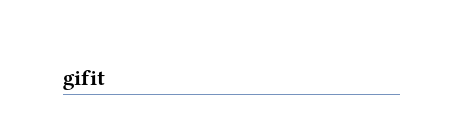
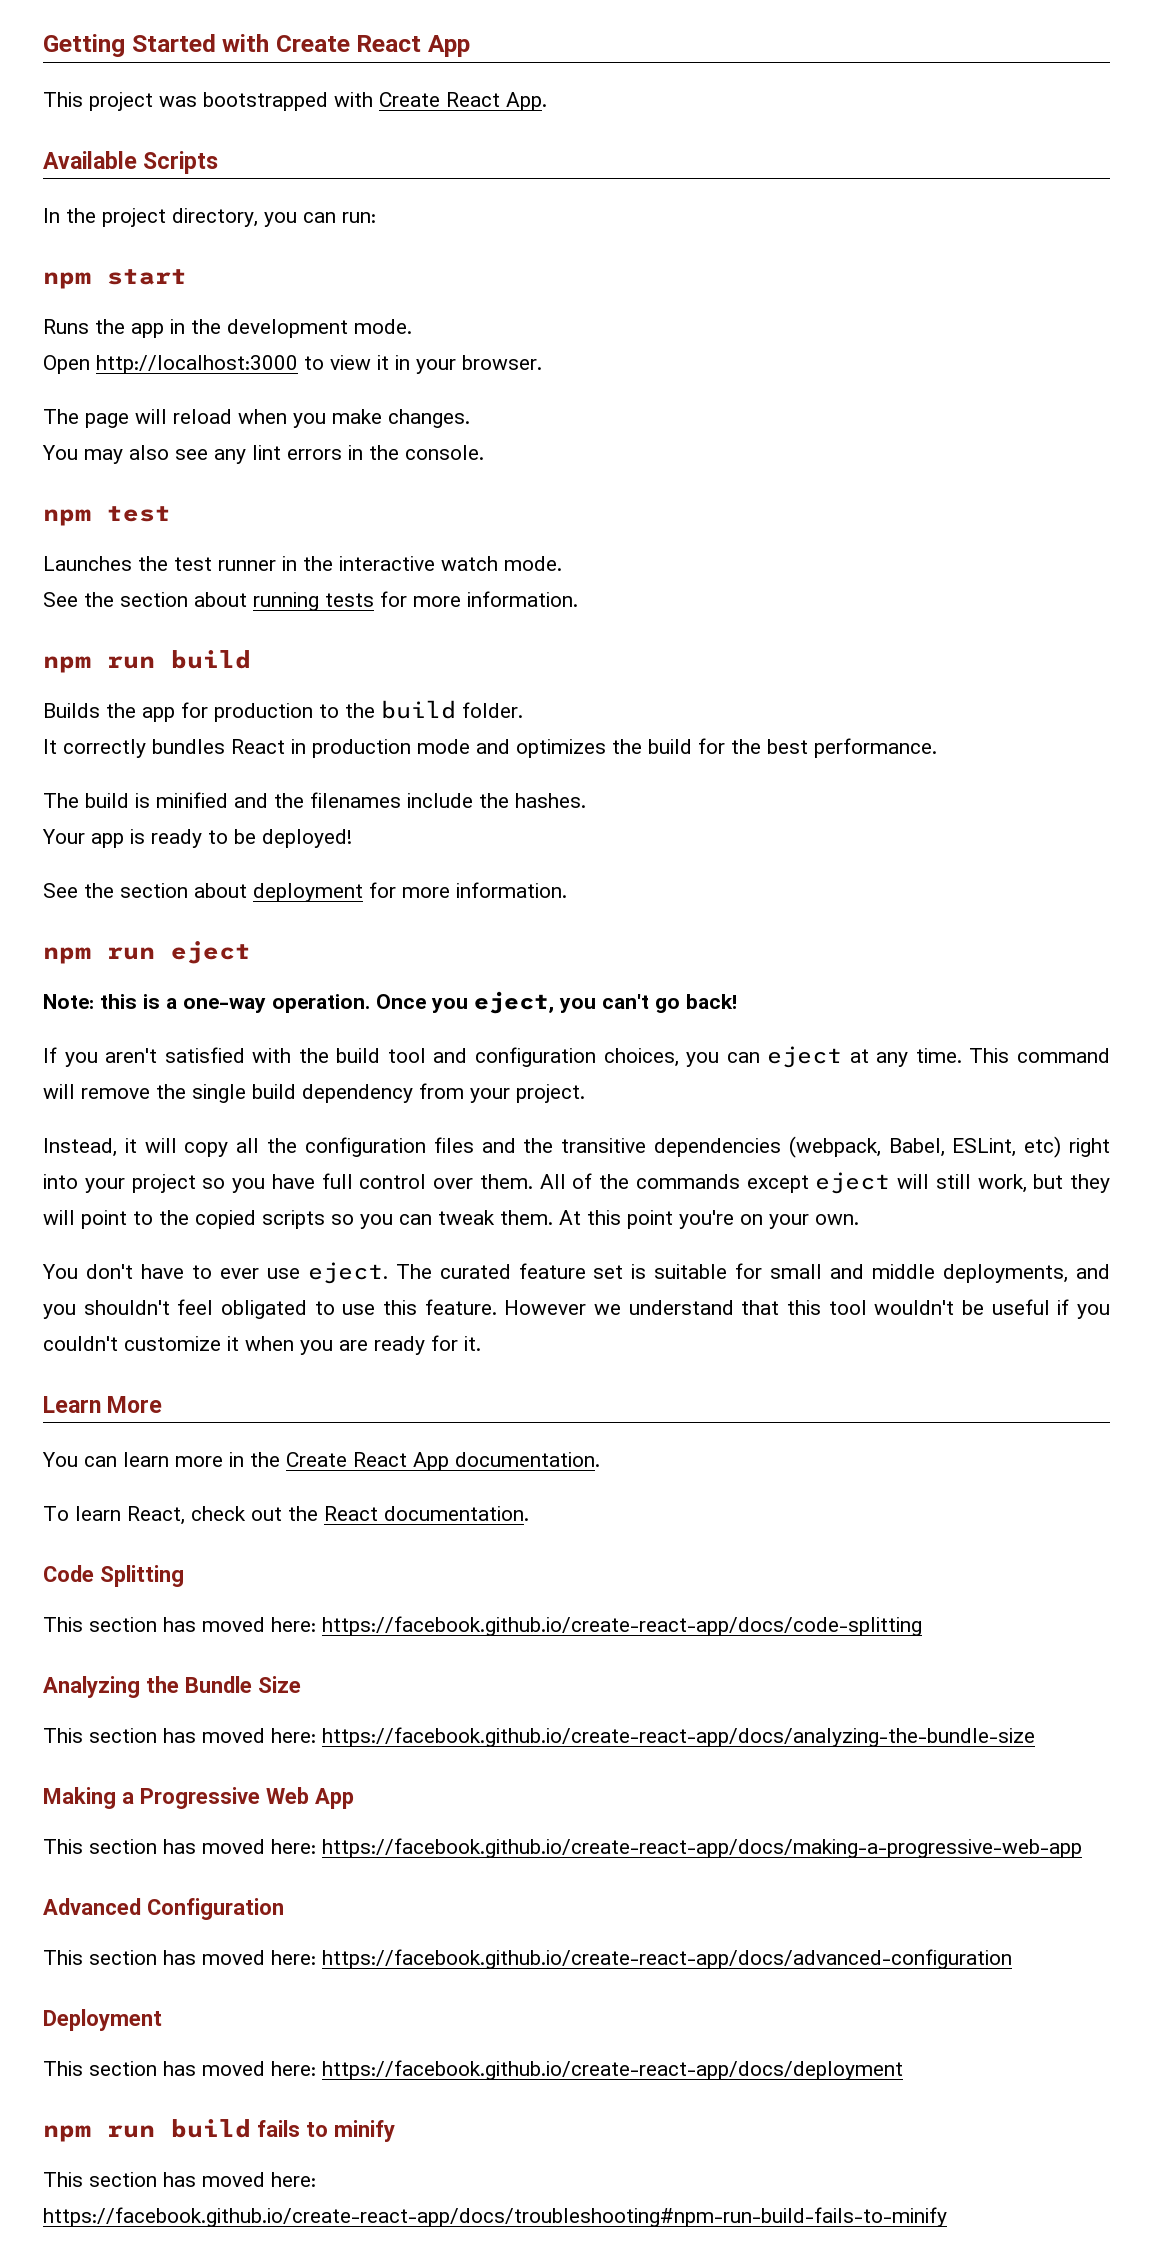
[63,70,105,90] gifit -> [43,34,471,57] [43,92,547,111] [43,151,219,174] [43,208,376,227] [43,269,187,289] [43,319,412,338] [43,355,542,374] [43,409,470,428] [42,445,484,464] [43,506,171,526] [43,556,562,571] [43,591,578,611] [43,650,251,673] [43,700,523,722] [43,738,937,758] [43,792,586,808] [42,829,352,848] [43,882,567,902] [43,941,251,964] [43,991,737,1014] [43,1046,1110,1068] [43,1083,585,1103] [43,1136,1110,1158] [43,1172,1110,1194] [43,1210,859,1229] [42,1262,1110,1284] [43,1299,1110,1319] [43,1335,481,1355] [43,1396,163,1413] [42,1452,600,1471] [43,1506,529,1525] [43,1565,184,1587] [43,1616,922,1636] [43,1676,301,1698] [43,1727,1035,1747] [43,1787,354,1809] [43,1838,1082,1858] [43,1898,284,1920] [43,1949,1012,1969] [43,2009,162,2031] [43,2060,903,2080] [43,2119,395,2142] [43,2172,316,2187] [43,2207,947,2227] Getting Started with Create React App // This project was bootstrapped with Create React App. // Available Scripts // In the project directory, you can run: // npm start // Runs the app in the development mode. // Open http://localhost:3000 to view it in your browser. // The page will reload when you make changes. // You may also see any lint errors in the console. // npm test // Launches the test runner in the interactive watch mode. // See the section about running tests for more information. // npm run build // Builds the app for production to the build folder. // It correctly bundles React in production mode and optimizes the build for the best performance. // The build is minified and the filenames include the hashes. // Your app is ready to be deployed! // See the section about deployment for more information. // npm run eject // Note: this is a one-way operation. Once you eject, you can't go back! // If you aren't satisfied with the build tool and configuration choices, you can eject at any time. This command will remove the single build dependency from your project. // Instead, it will copy all the configuration files and the transitive dependencies (webpack, Babel, ESLint, etc) right into your project so you have full control over them. All of the commands except eject will still work, but they will point to the copied scripts so you can tweak them. At this point you're on your own. // You don't have to ever use eject. The curated feature set is suitable for small and middle deployments, and you shouldn't feel obligated to use this feature. However we understand that this tool wouldn't be useful if you couldn't customize it when you are ready for it. // Learn More // You can learn more in the Create React App documentation. // To learn React, check out the React documentation. // Code Splitting // This section has moved here: https://facebook.github.io/create-react-app/docs/code-splitting // Analyzing the Bundle Size // This section has moved here: https://facebook.github.io/create-react-app/docs/analyzing-the-bundle-size // Making a Progressive Web App // This section has moved here: https://facebook.github.io/create-react-app/docs/making-a-progressive-web-app // Advanced Configuration // This section has moved here: https://facebook.github.io/create-react-app/docs/advanced-configuration // Deployment // This section has moved here: https://facebook.github.io/create-react-app/docs/deployment // npm run build fails to minify // This section has moved here: https://facebook.github.io/create-react-app/docs/troubleshooting#npm-run-build-fails-to-minify

